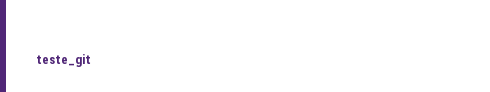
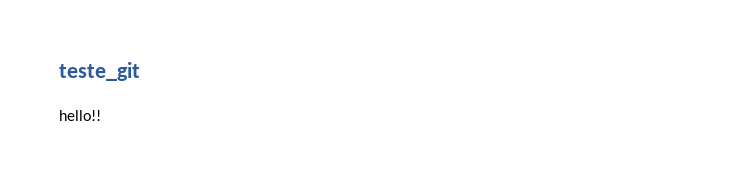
(91, 60) none -> [59,110,101,121] // hello!!

